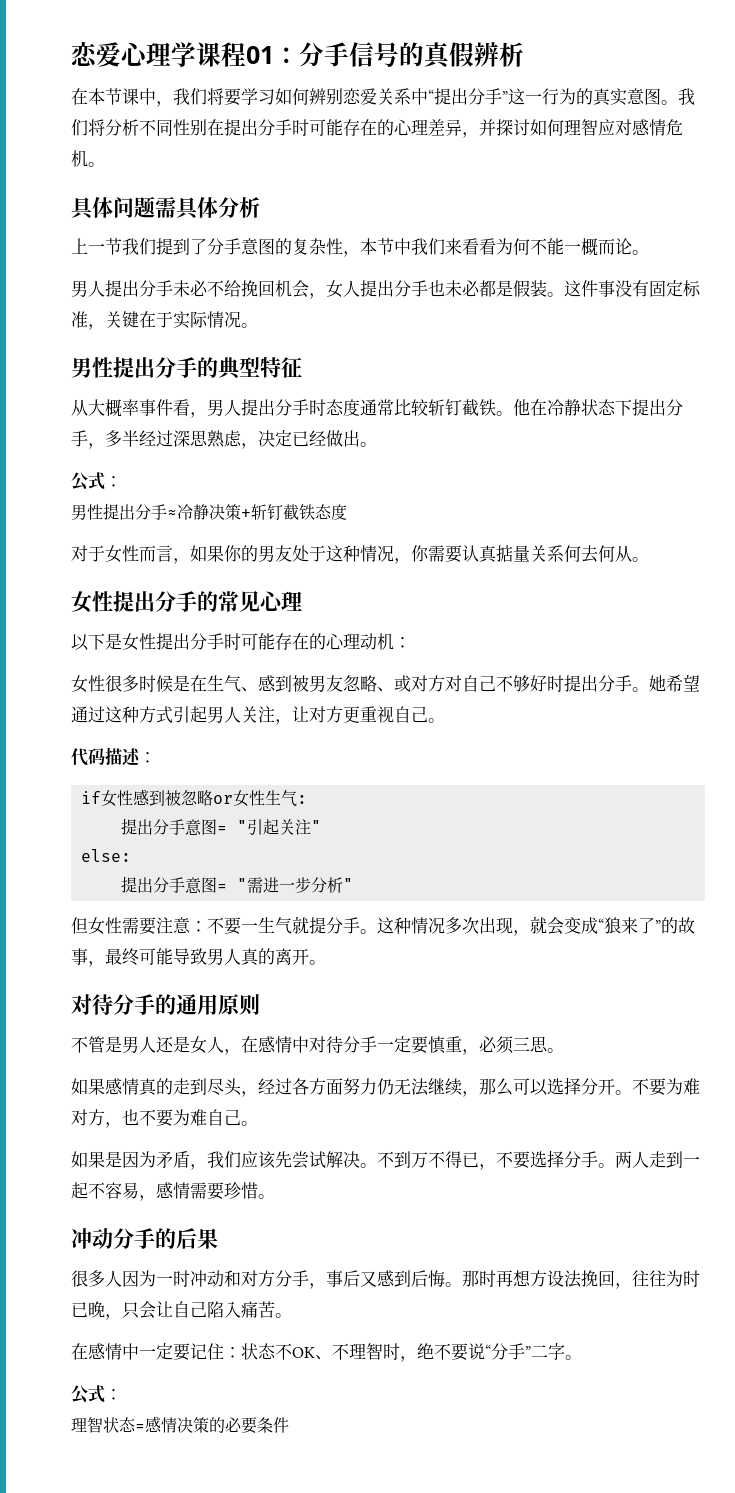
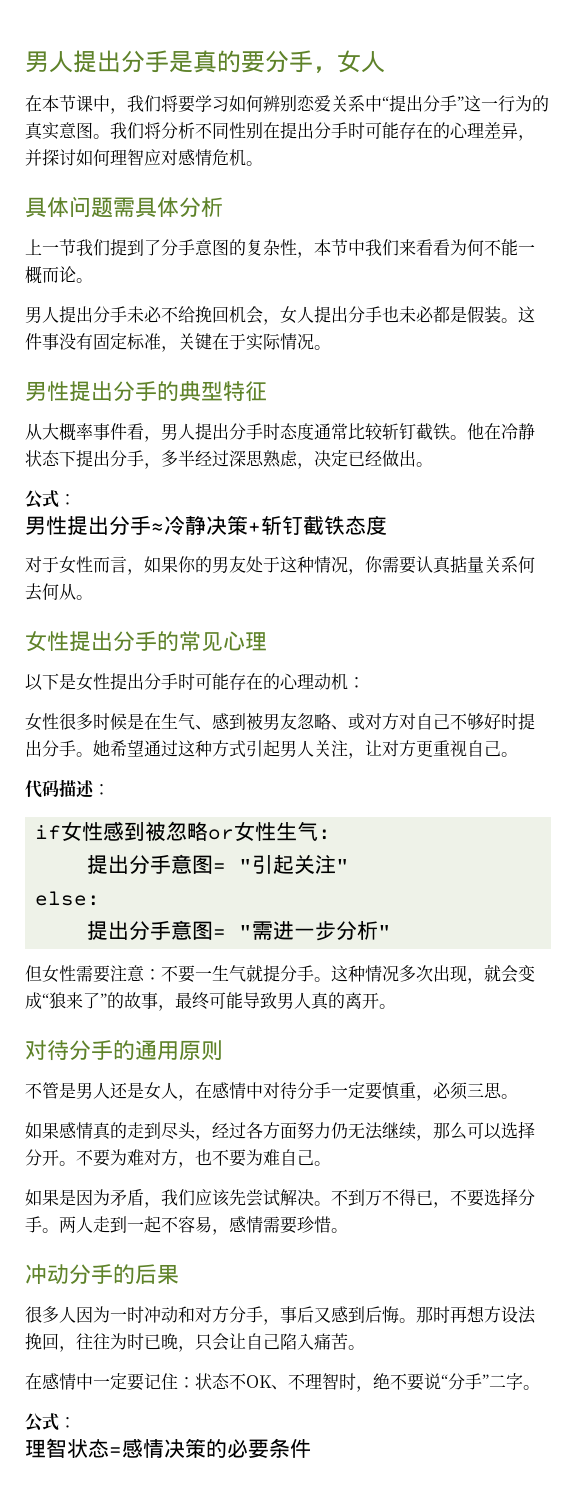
[71,42,524,69] 恋爱心理学课程01：分手信号的真假辨析 -> [25,50,385,73] 男人提出分手是真的要分手，女人

